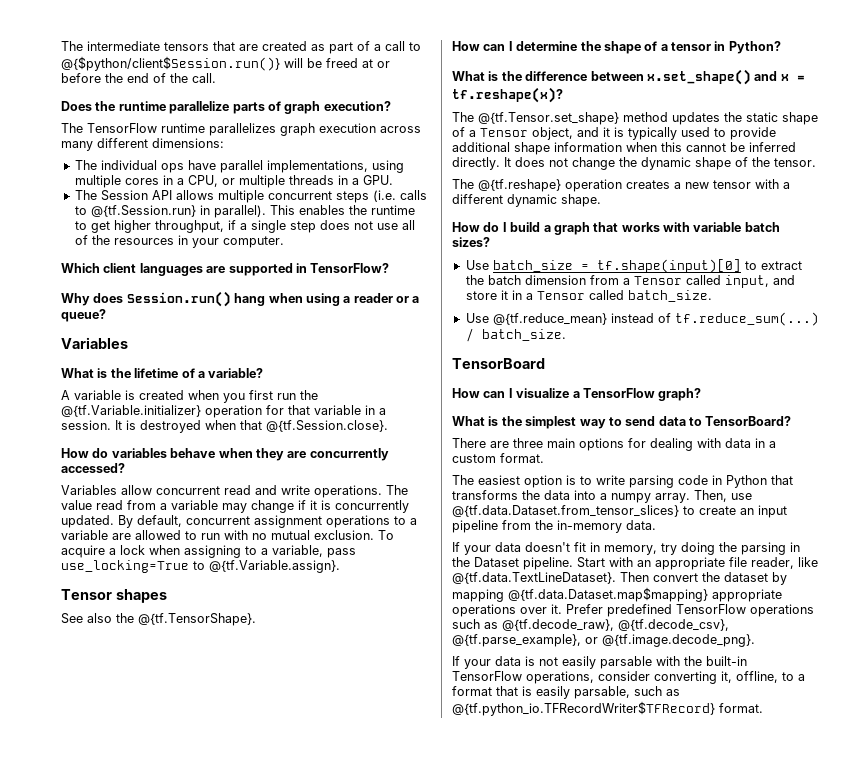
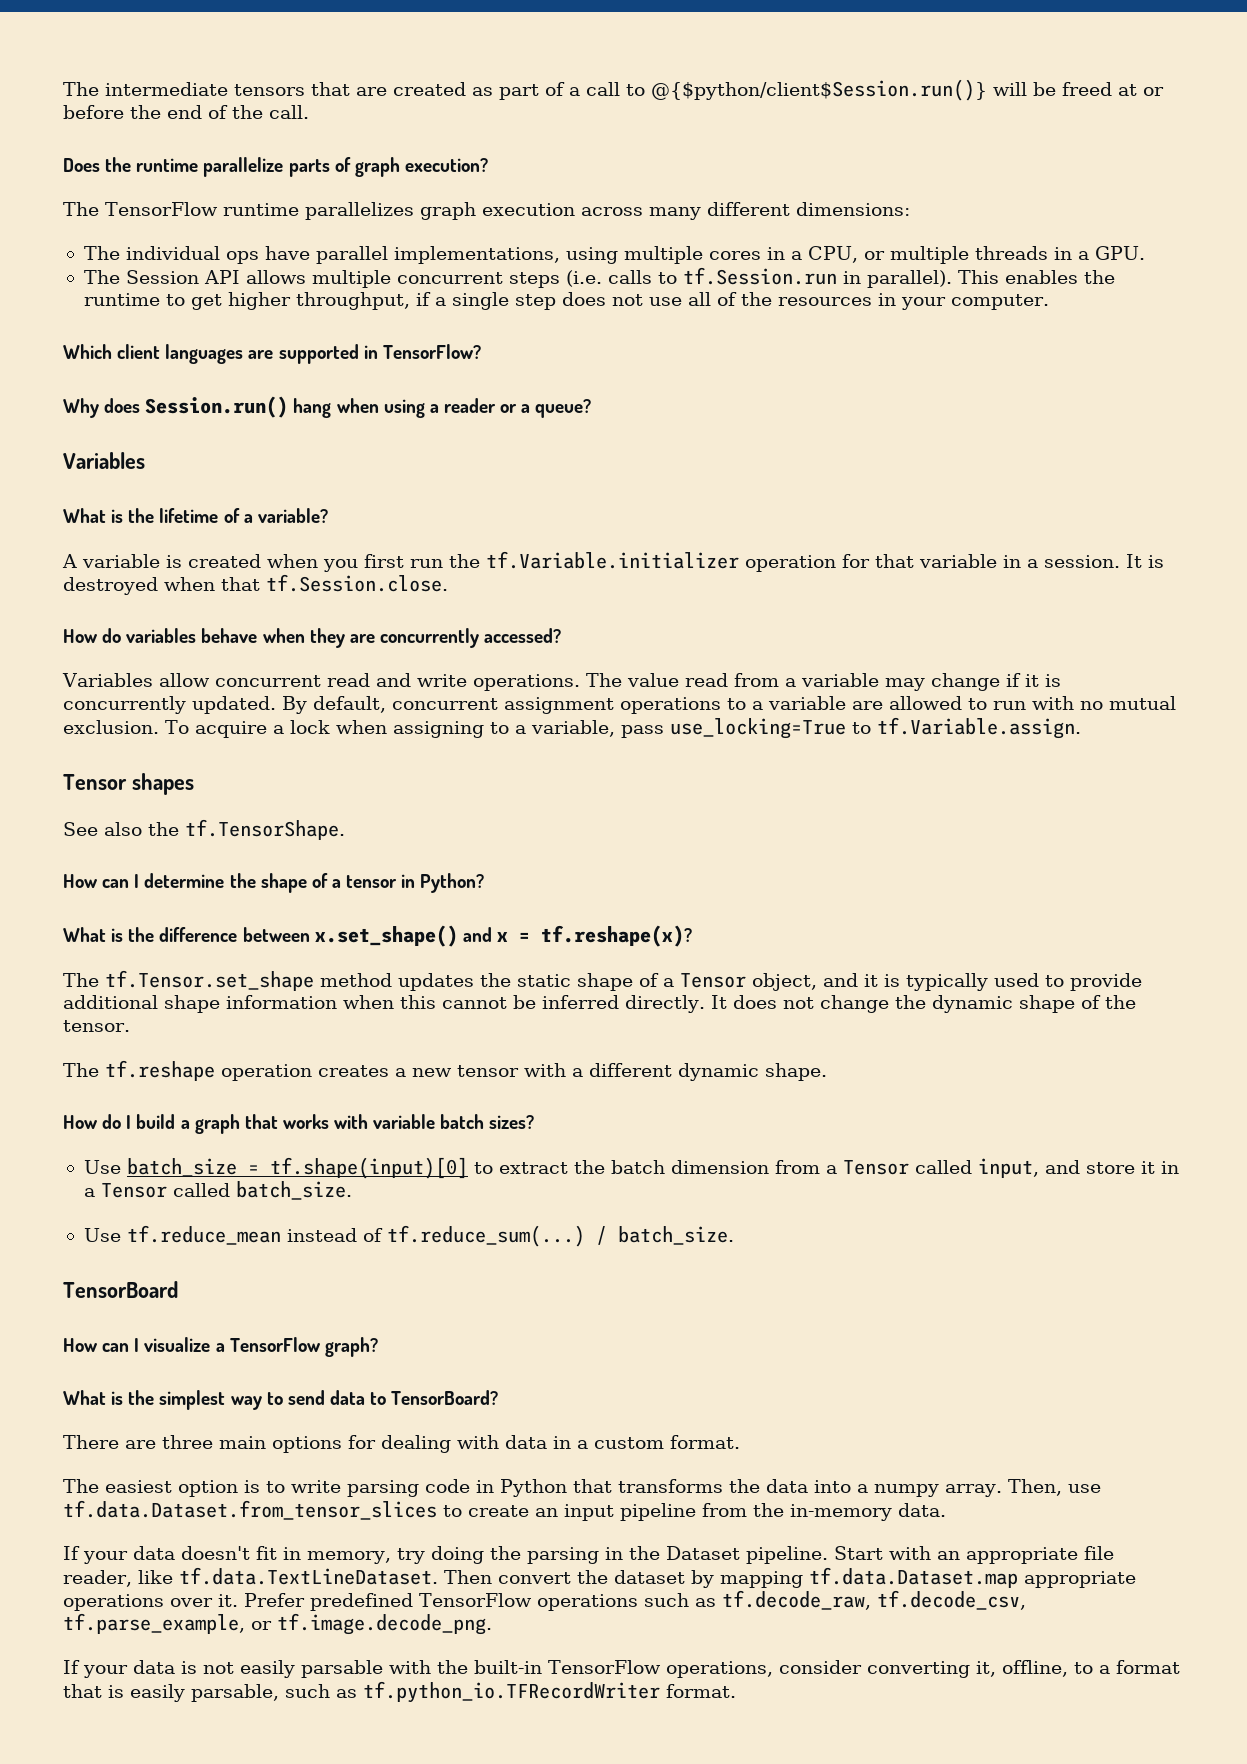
[90,205,196,217] @{tf.Session.run} -> [682,267,837,285] tf.Session.run
[61,405,201,417] @{tf.Variable.initializer} -> [486,551,739,569] tf.Variable.initializer
[266,420,388,432] @{tf.Session.close}. -> [266,574,448,592] tf.Session.close.
[209,560,340,573] @{tf.Variable.assign}. -> [876,717,1081,739] tf.Variable.assign.
[138,613,256,626] @{tf.TensorShape}. -> [185,819,345,840] tf.TensorShape.
[478,112,619,125] @{tf.Tensor.set_shape} -> [105,970,314,991] tf.Tensor.set_shape
[478,179,561,192] @{tf.reshape} -> [105,1060,215,1081] tf.reshape
[492,313,607,325] @{tf.reduce_mean} -> [126,1225,281,1245] tf.reduce_mean
[452,505,679,517] @{tf.data.Dataset.from_tensor_slices} -> [63,1500,437,1520] tf.data.Dataset.from_tensor_slices
[452,572,616,584] @{tf.data.TextLineDataset}. -> [178,1567,438,1585] tf.data.TextLineDataset.
[508,587,708,602] @{tf.data.Dataset.map$mapping} -> [808,1567,1018,1588] tf.data.Dataset.map
[502,619,729,631] [452,634,755,647] @{tf.decode_raw}, @{tf.decode_csv}, @{tf.parse_example}, or @{tf.image.decode_png}. -> [721,1590,1026,1610] [63,1613,492,1635] tf.decode_raw, tf.decode_csv, tf.parse_example, or tf.image.decode_png.
[452,701,715,716] @{tf.python_io.TFRecordWriter$TFRecord} -> [363,1681,660,1703] tf.python_io.TFRecordWriter

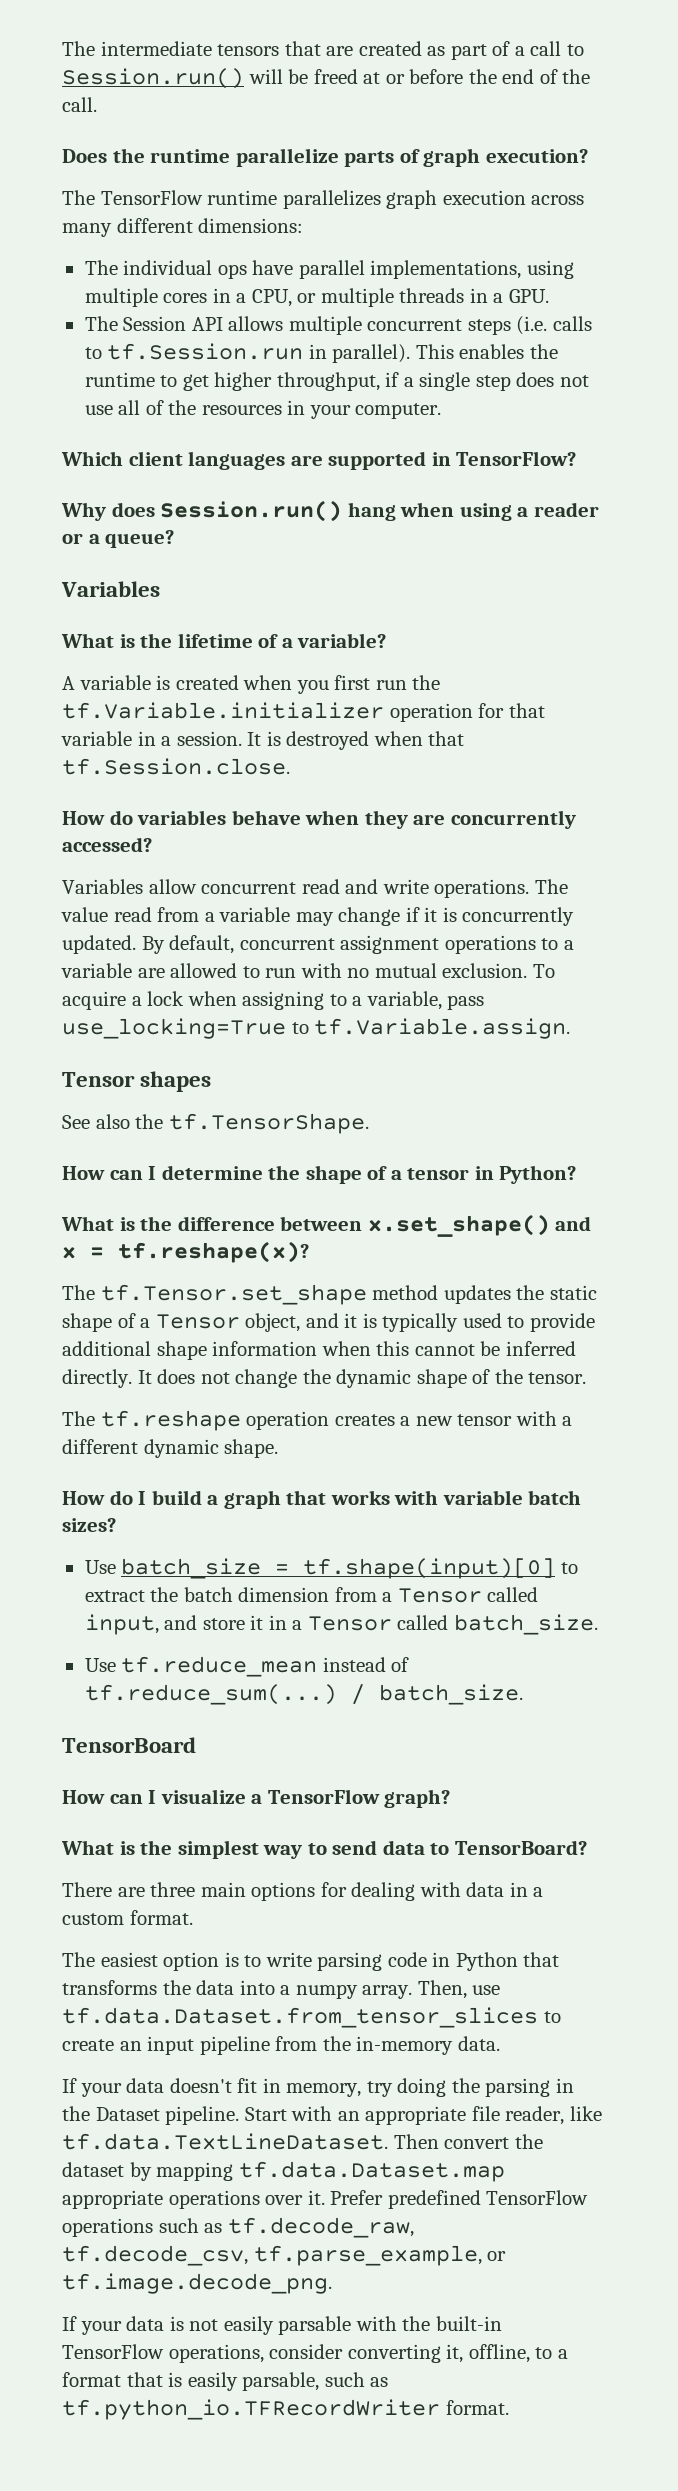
[651,79,987,101] @{$python/client$Session.run()} -> [62,68,244,89] Session.run()

